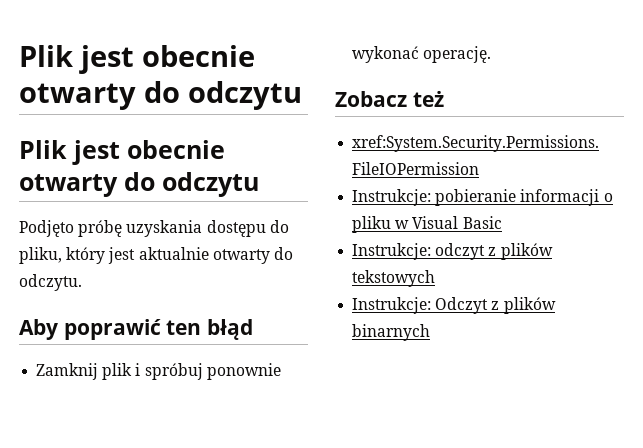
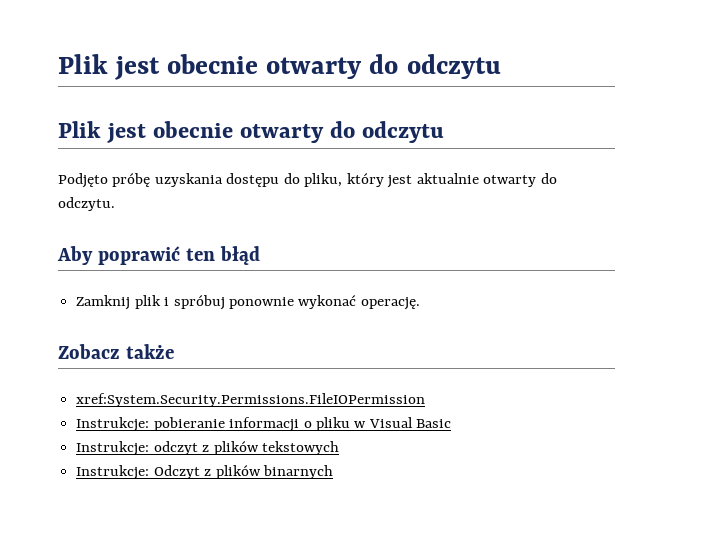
[412,90,444,107] też -> [125,344,174,359] także

